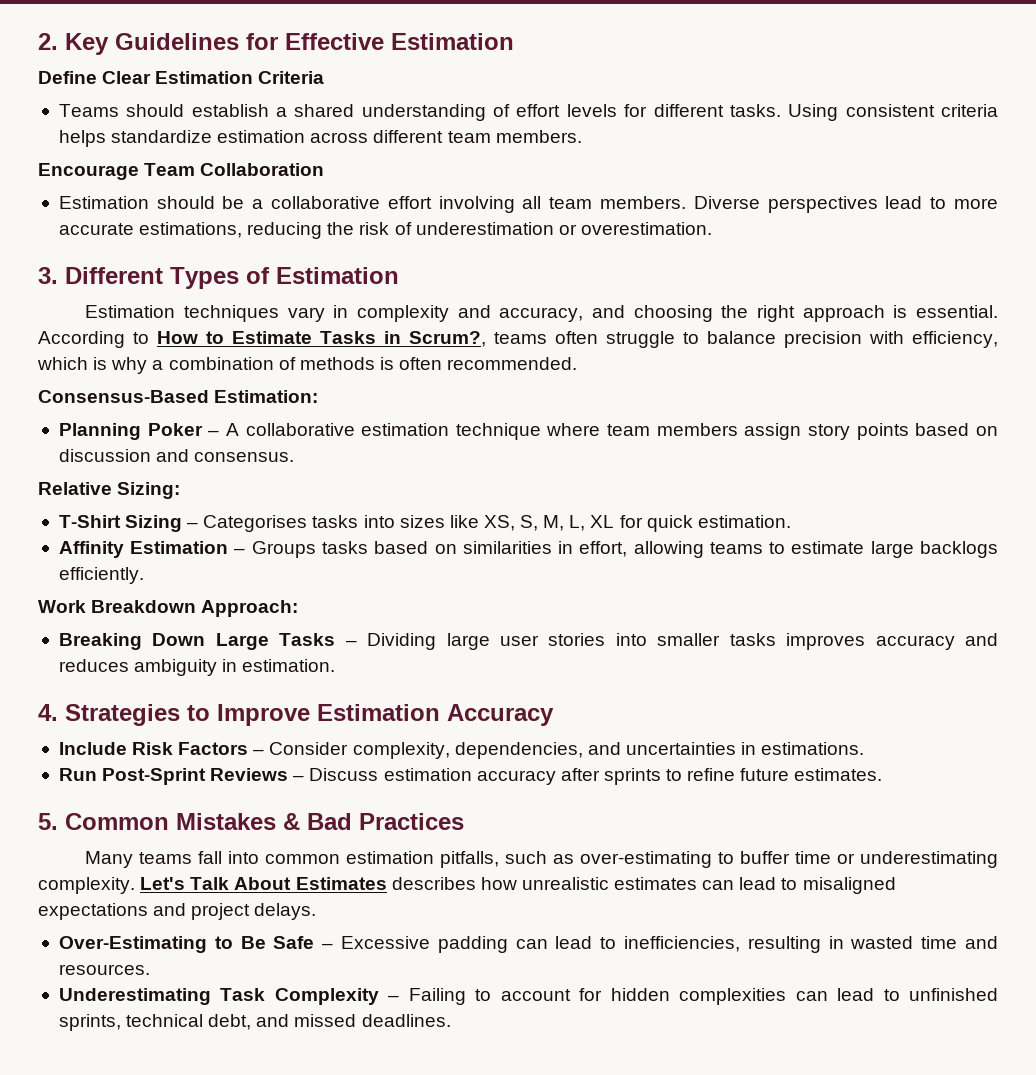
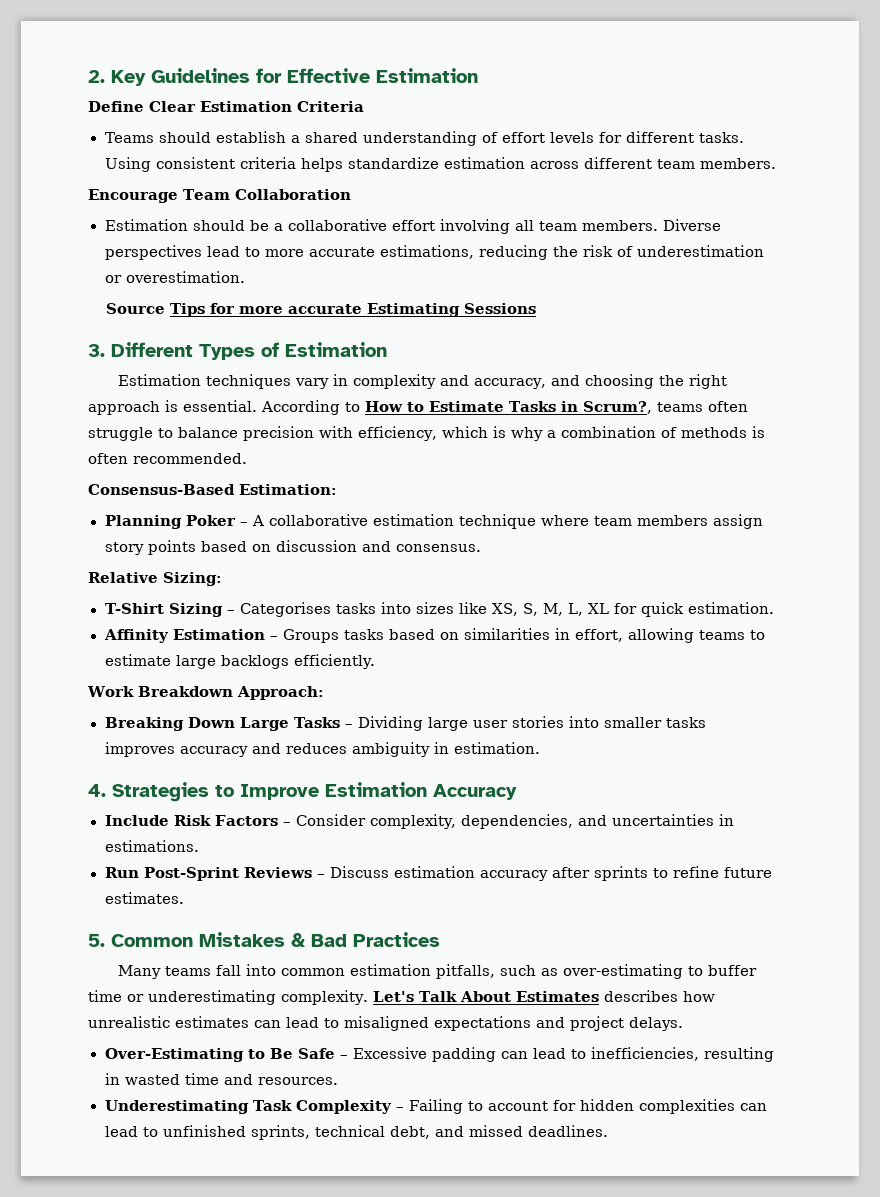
(712, 228) none -> [105,303,536,317] // Source Tips for more accurate Estimating Sessions

